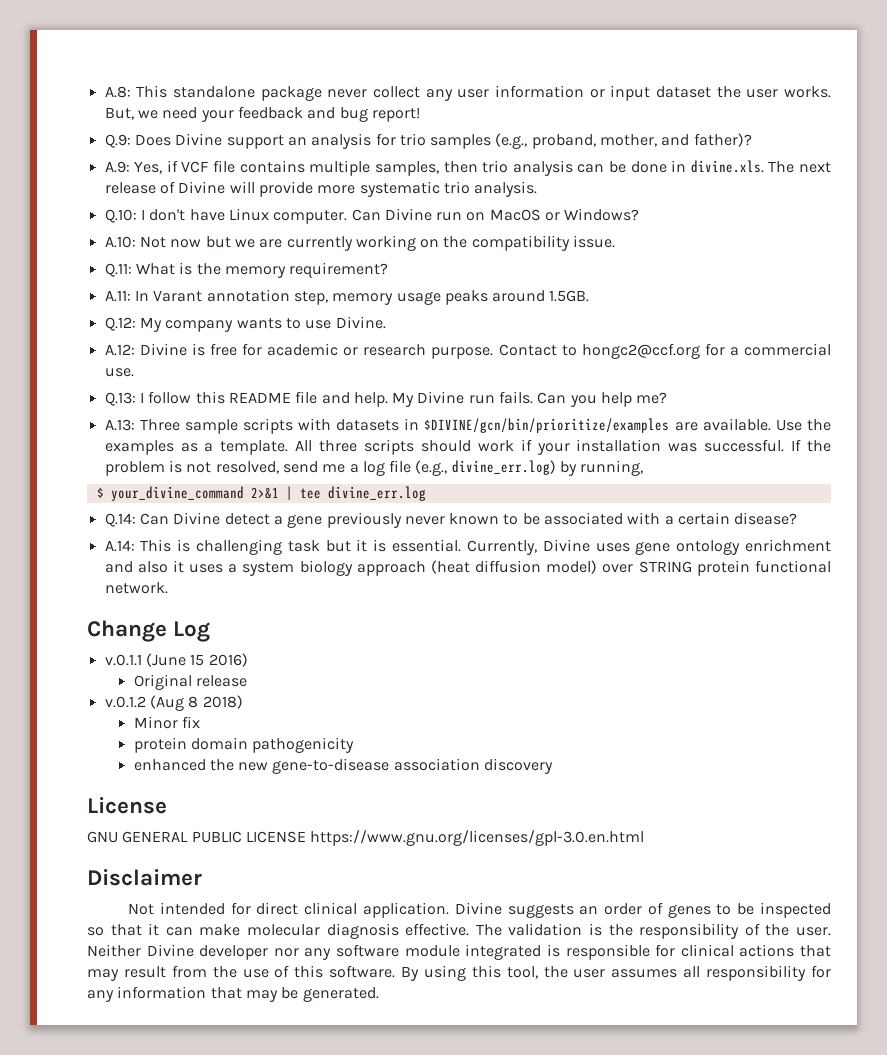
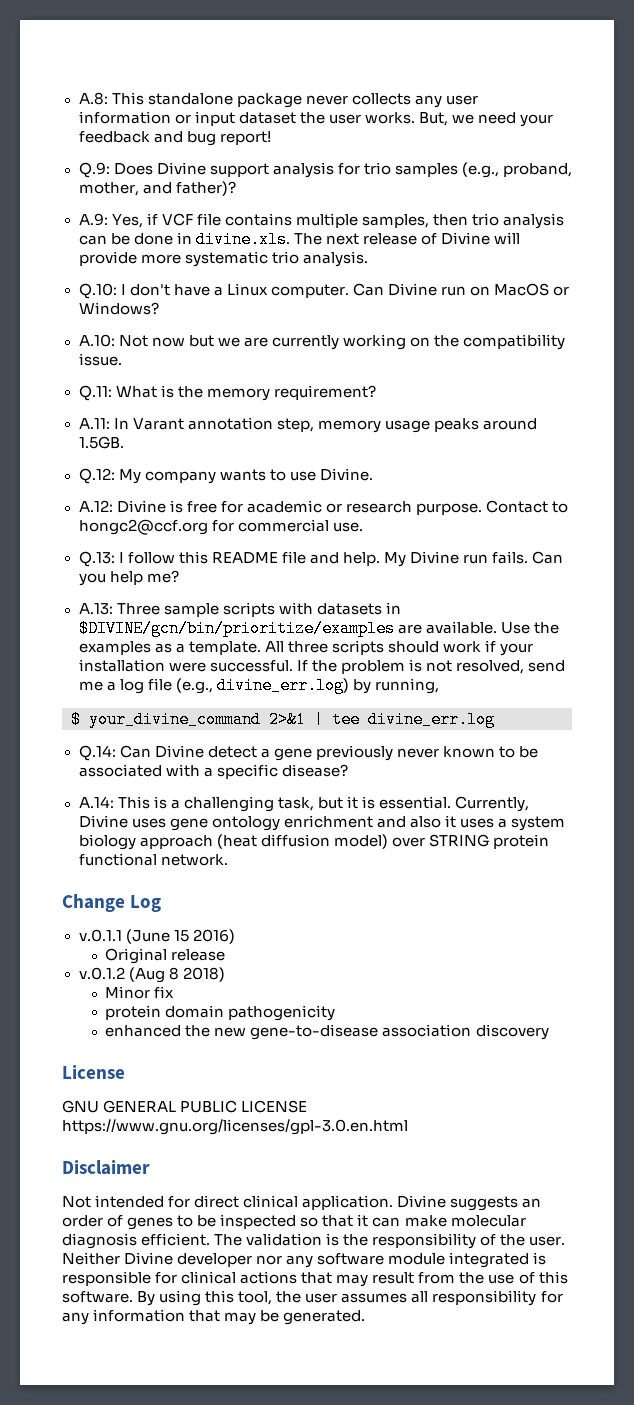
[372,86,420,98] collect -> [351,93,411,105] collects
[287,137,307,146] an -> (269, 170) none
(225, 215) none -> [213,286,223,296] a
[729,347,739,356] a -> (234, 526) none
[668,443,698,452] was -> [168,662,206,672] were
[678,512,731,525] certain -> [216,764,278,779] specific
[196,539,320,555] challenging task -> [170,796,314,812] a challenging task,
[405,923,470,936] effective. -> [141,1233,211,1246] efficient.

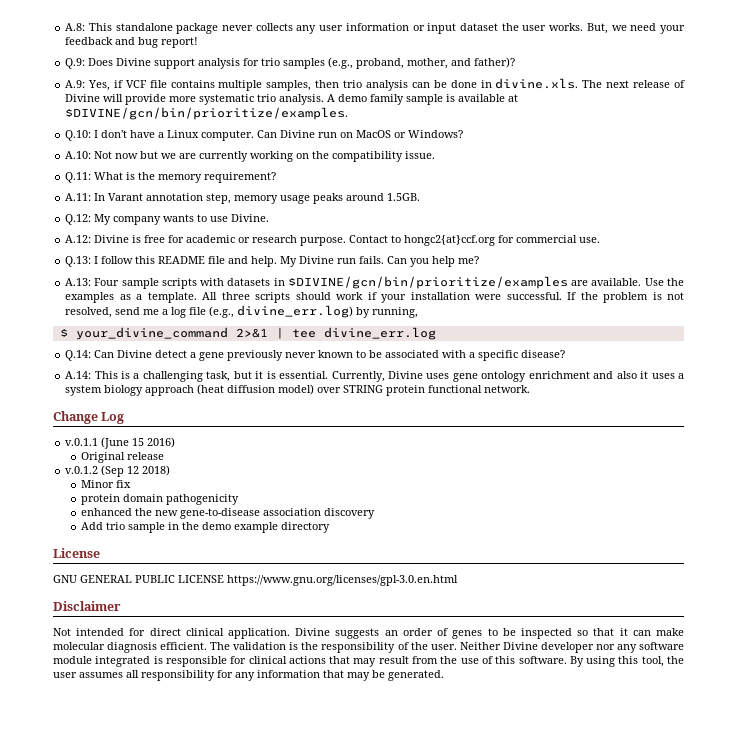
(368, 259) none -> [327,94,519,105] [65,107,349,120] A demo family sample is available at $DIVINE/gcn/bin/prioritize/examples.
[78,519,208,535] hongc2@ccf.org -> [404,235,496,246] hongc2{at}ccf.org
[116,603,160,615] Three -> [94,278,120,286] Four
[128,967,179,983] (Aug 8 -> [101,465,140,477] (Sep 12
(549, 1032) none -> [80,522,330,533] // Add trio sample in the demo example directory

